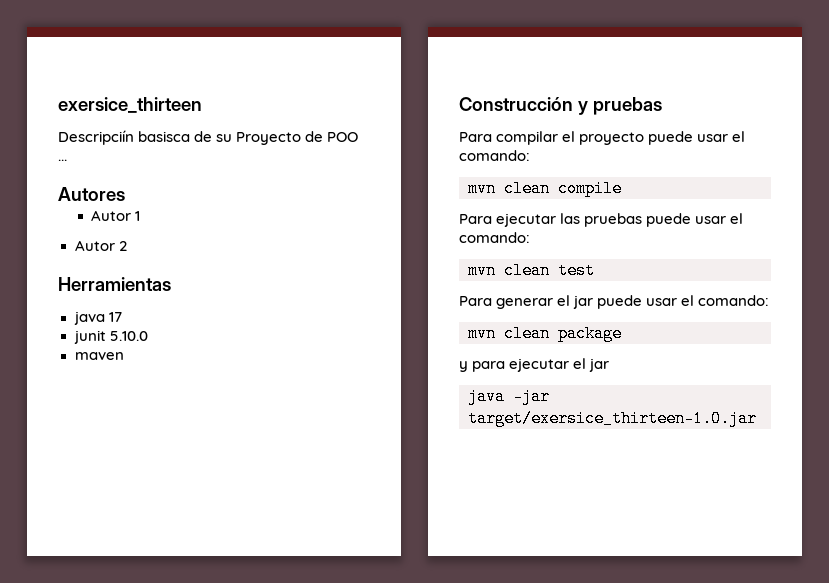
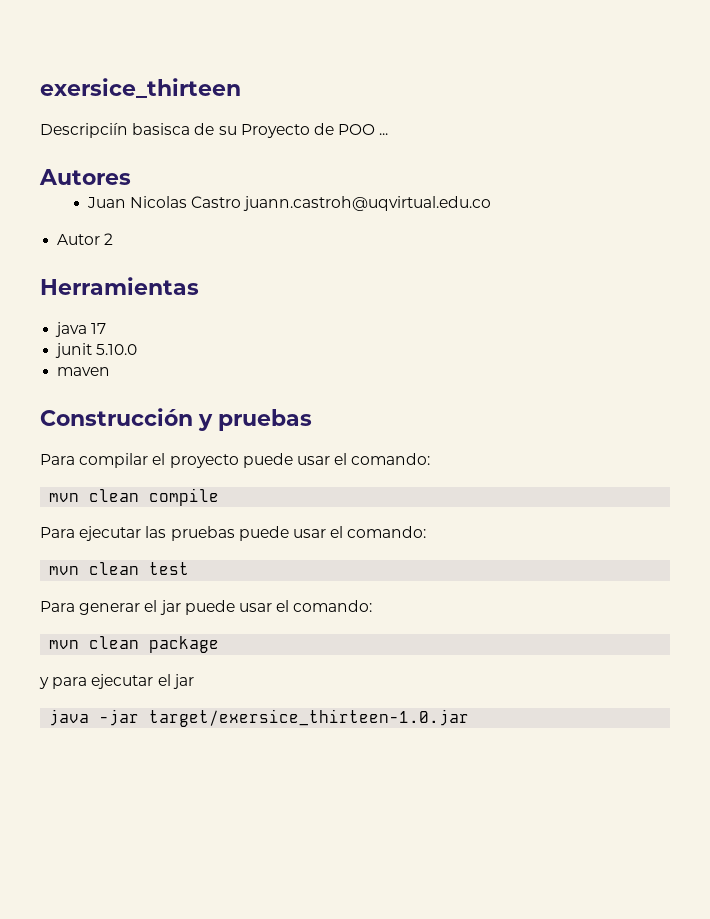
[91,210,141,221] Autor 1 -> [86,196,492,211] Juan Nicolas Castro juann.castroh@uqvirtual.edu.co

